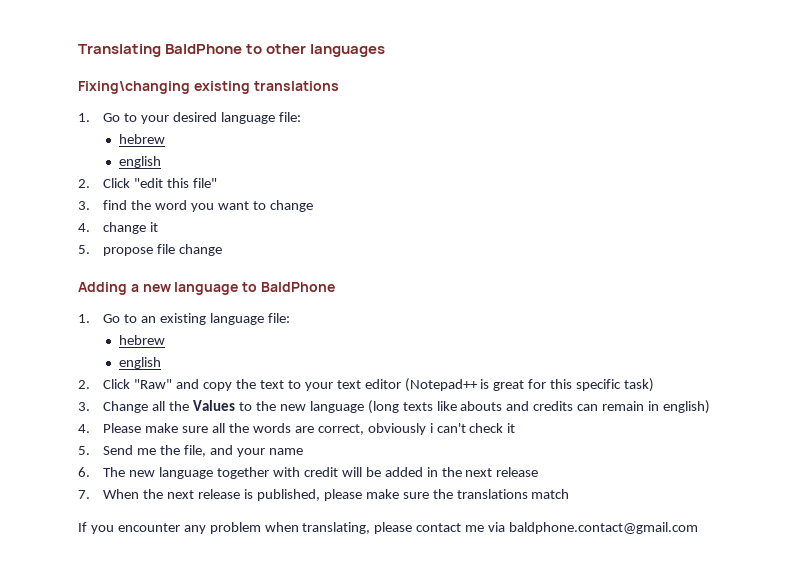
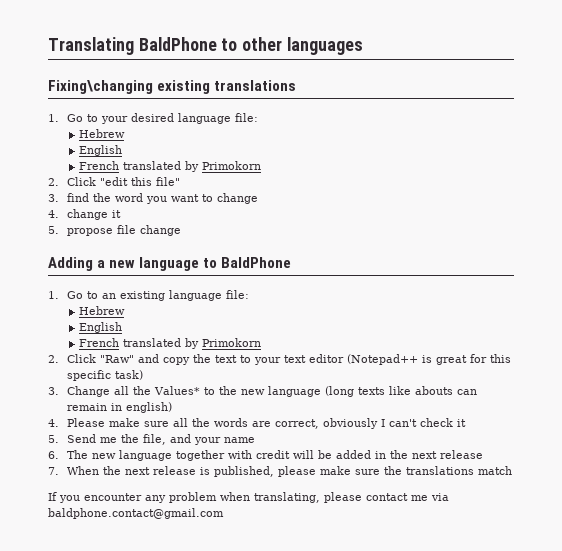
[119,134,166,144] [119,156,162,168] hebrew // english -> [79,129,126,138] [79,145,123,156] [79,161,262,172] Hebrew // English // French translated by Primokorn
[119,335,166,345] [119,357,162,369] hebrew // english -> [79,306,126,315] [79,322,123,333] [79,338,262,349] Hebrew // English // French translated by Primokorn
[193,400,236,411] Values -> [154,386,201,395] Values*
[506,401,574,411] and credits -> (454, 390) none
[429,423,433,433] i -> [381,419,386,427] I

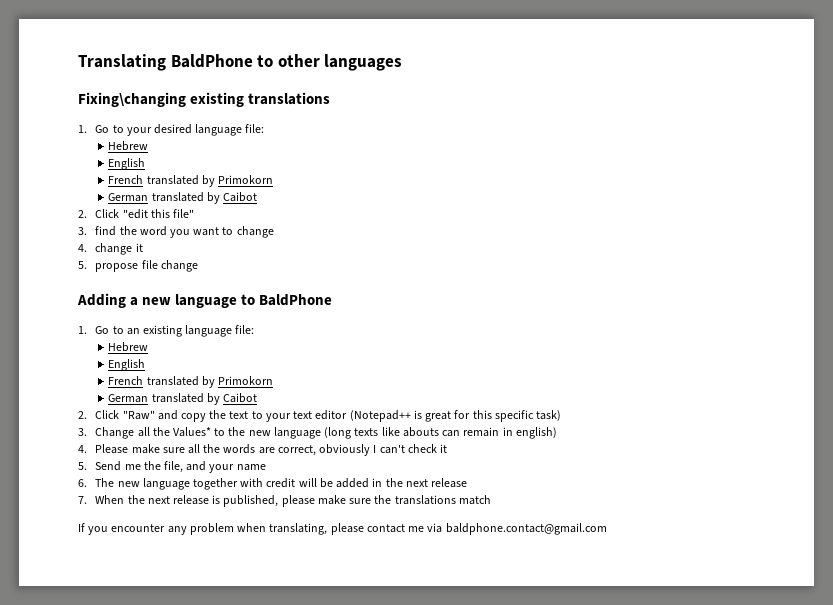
(262, 165) none -> [108,192,258,204] // German translated by Caibot
(262, 342) none -> [108,393,258,405] // German translated by Caibot

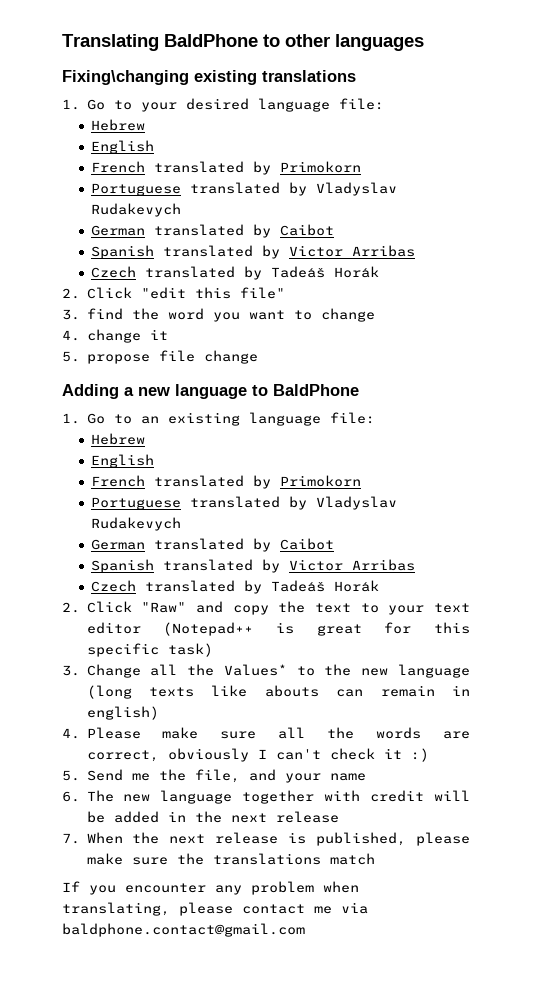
[108,192,258,204] // German translated by Caibot -> [91,182,398,196] [91,203,182,217] [91,224,335,238] [91,245,416,259] [91,266,380,280] // Portuguese translated by Vladyslav Rudakevych // German translated by Caibot // Spanish translated by Victor Arribas // Czech translated by Tadeáš Horák
[108,393,258,405] // German translated by Caibot -> [91,496,398,510] [91,517,182,531] [91,538,335,552] [91,559,416,573] [91,580,380,594] // Portuguese translated by Vladyslav Rudakevych // German translated by Caibot // Spanish translated by Victor Arribas // Czech translated by Tadeáš Horák
(448, 448) none -> [410,748,429,762] :)

